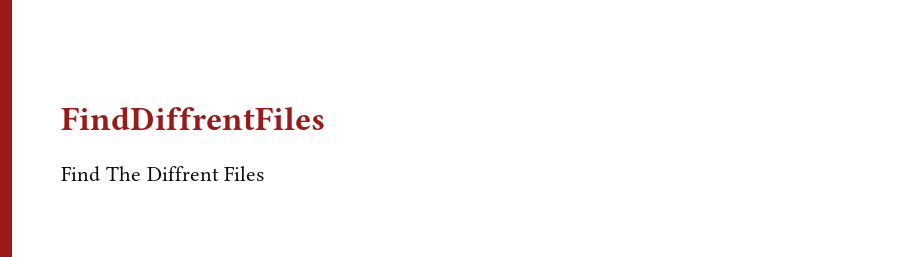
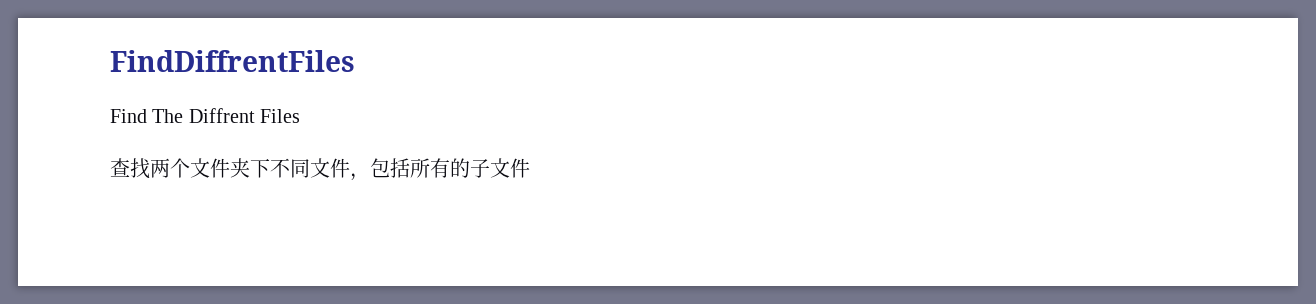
(265, 173) none -> [110,158,530,181] // 查找两个文件夹下不同文件，包括所有的子文件

